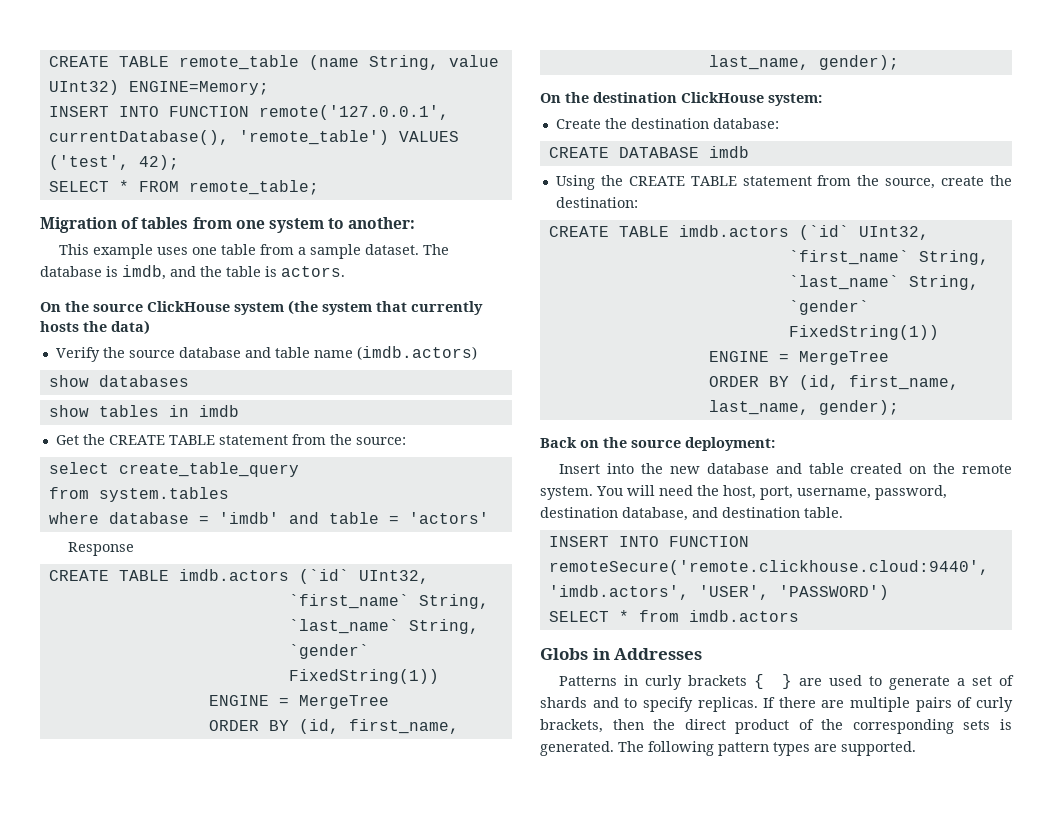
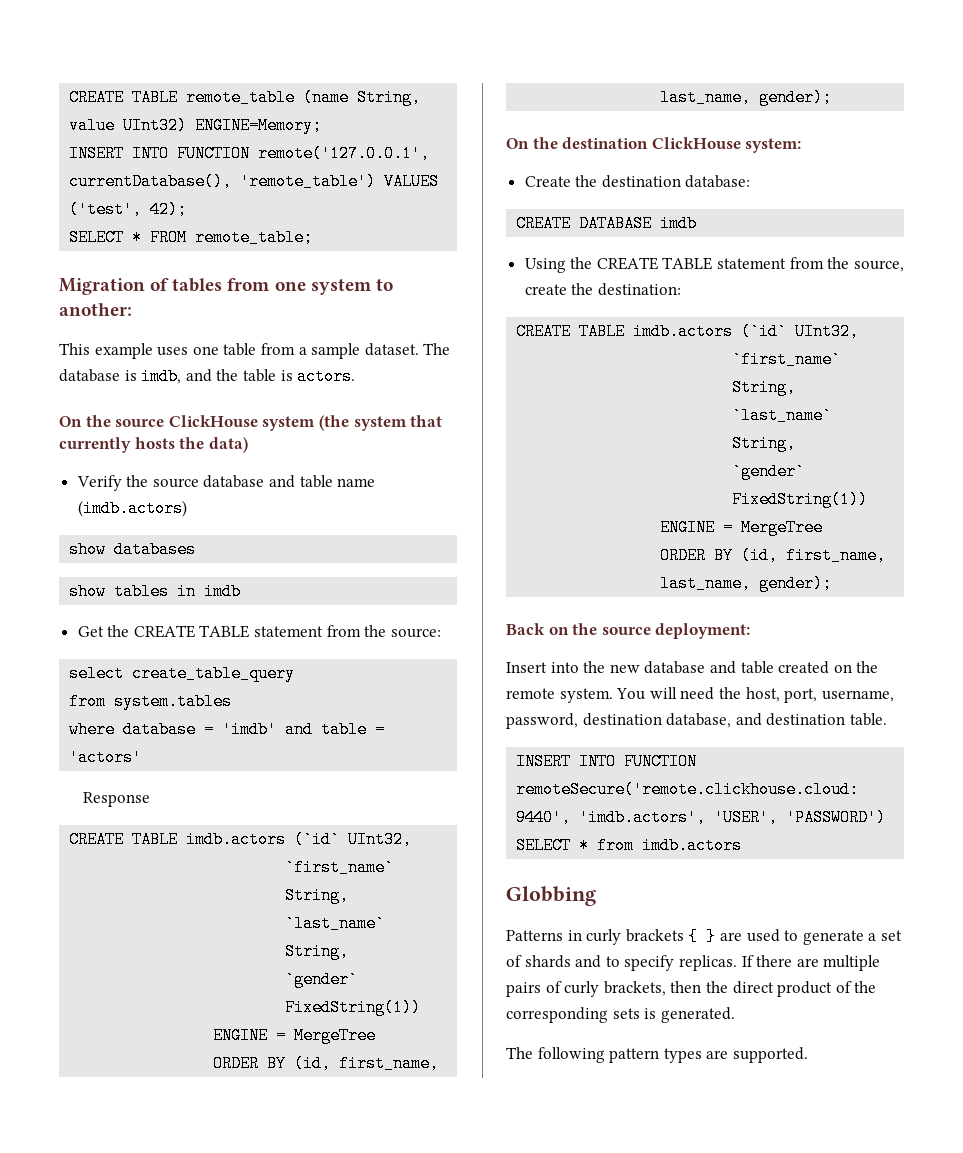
[540,648,703,660] Globs in Addresses -> [506,886,596,906] Globbing
(614, 748) none -> (735, 1015) //

